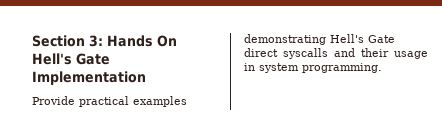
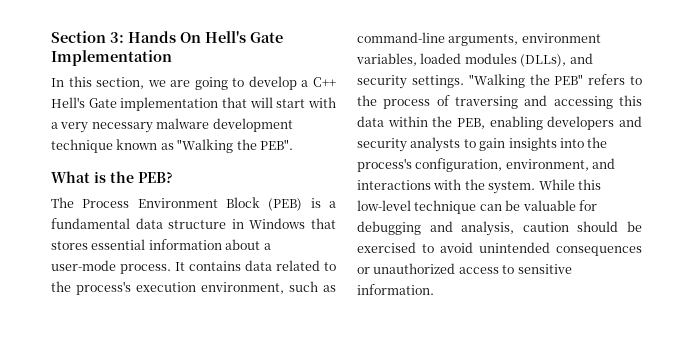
[32,96,187,107] [244,34,395,45] [244,48,428,59] [244,63,382,73] Provide practical examples demonstrating Hell's Gate direct syscalls and their usage in system programming. -> [51,76,336,90] [51,97,336,111] [51,118,293,133] [51,139,293,153] [51,171,173,183] [51,197,336,211] [51,218,336,229] [51,239,271,250] [51,260,336,274] [51,281,336,295] [357,32,601,46] [356,53,593,67] [357,74,642,89] [357,95,642,109] [357,116,642,130] [357,137,608,152] [357,158,616,172] [357,179,601,194] [357,200,597,214] [357,221,642,236] [357,242,642,256] [357,263,572,274] [357,284,434,295] In this section, we are going to develop a C++ Hell's Gate implementation that will start with a very necessary malware development technique known as "Walking the PEB". // What is the PEB? // The Process Environment Block (PEB) is a fundamental data structure in Windows that stores essential information about a user-mode process. It contains data related to the process's execution environment, such as command-line arguments, environment variables, loaded modules (DLLs), and security settings. "Walking the PEB" refers to the process of traversing and accessing this data within the PEB, enabling developers and security analysts to gain insights into the process's configuration, environment, and interactions with the system. While this low-level technique can be valuable for debugging and analysis, caution should be exercised to avoid unintended consequences or unauthorized access to sensitive information.

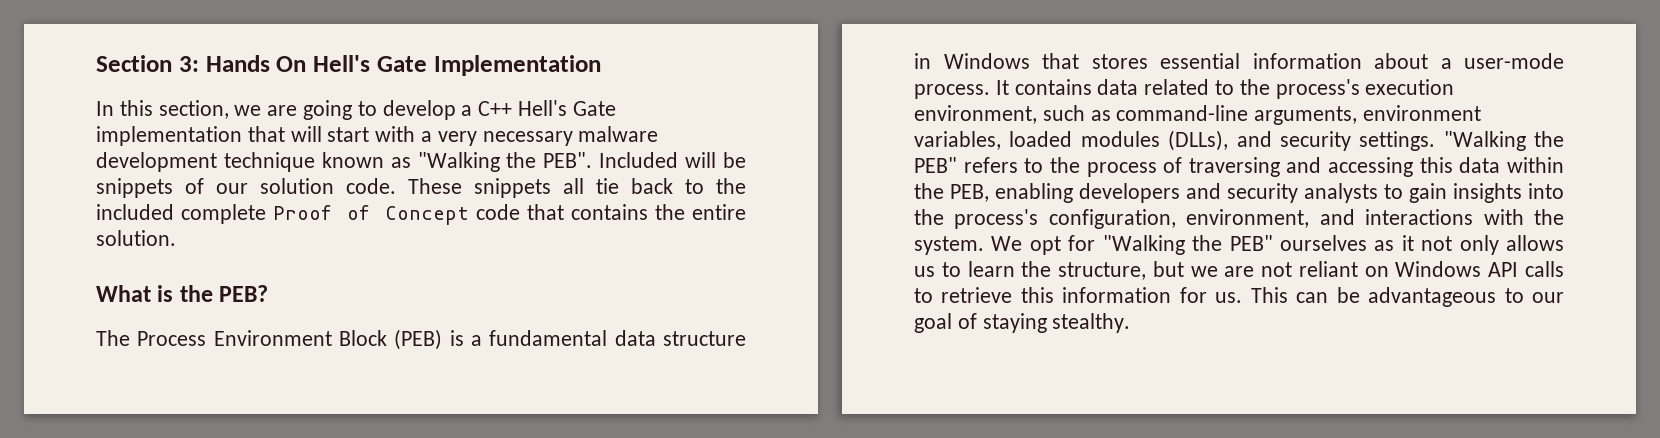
(293, 144) none -> [599,152,747,168] [96,178,746,198] [96,204,746,225] [96,230,176,246] Included will be snippets of our solution code. These snippets all tie back to the included complete Proof of Concept code that contains the entire solution.
[538,179,601,190] [357,200,597,214] [357,221,642,236] [357,242,642,256] [357,263,572,274] [357,284,434,295] While this low-level technique can be valuable for debugging and analysis, caution should be exercised to avoid unintended consequences or unauthorized access to sensitive information. -> [991,235,1564,255] [914,261,1564,280] [914,287,1564,307] [914,313,1131,333] We opt for "Walking the PEB" ourselves as it not only allows us to learn the structure, but we are not reliant on Windows API calls to retrieve this information for us. This can be advantageous to our goal of staying stealthy.

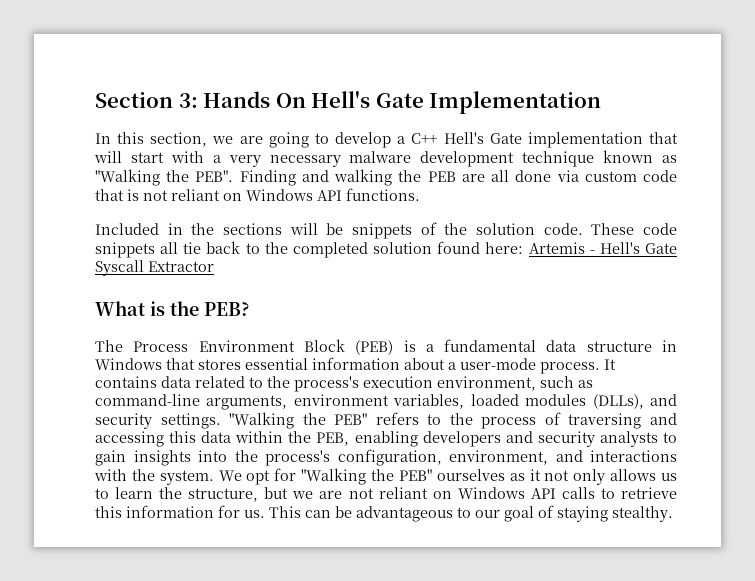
[599,152,679,168] Included -> [239,169,677,186] [95,188,420,201] [95,223,282,235] Finding and walking the PEB are all done via custom code that is not reliant on Windows API functions. // Included in the sections
[216,183,248,194] our -> [444,223,468,235] the
(462, 186) none -> [643,223,678,235] code
[96,204,746,225] [96,230,176,246] included complete Proof of Concept code that contains the entire solution. -> [292,241,677,258] [95,260,214,276] completed solution found here: Artemis - Hell's Gate Syscall Extractor

